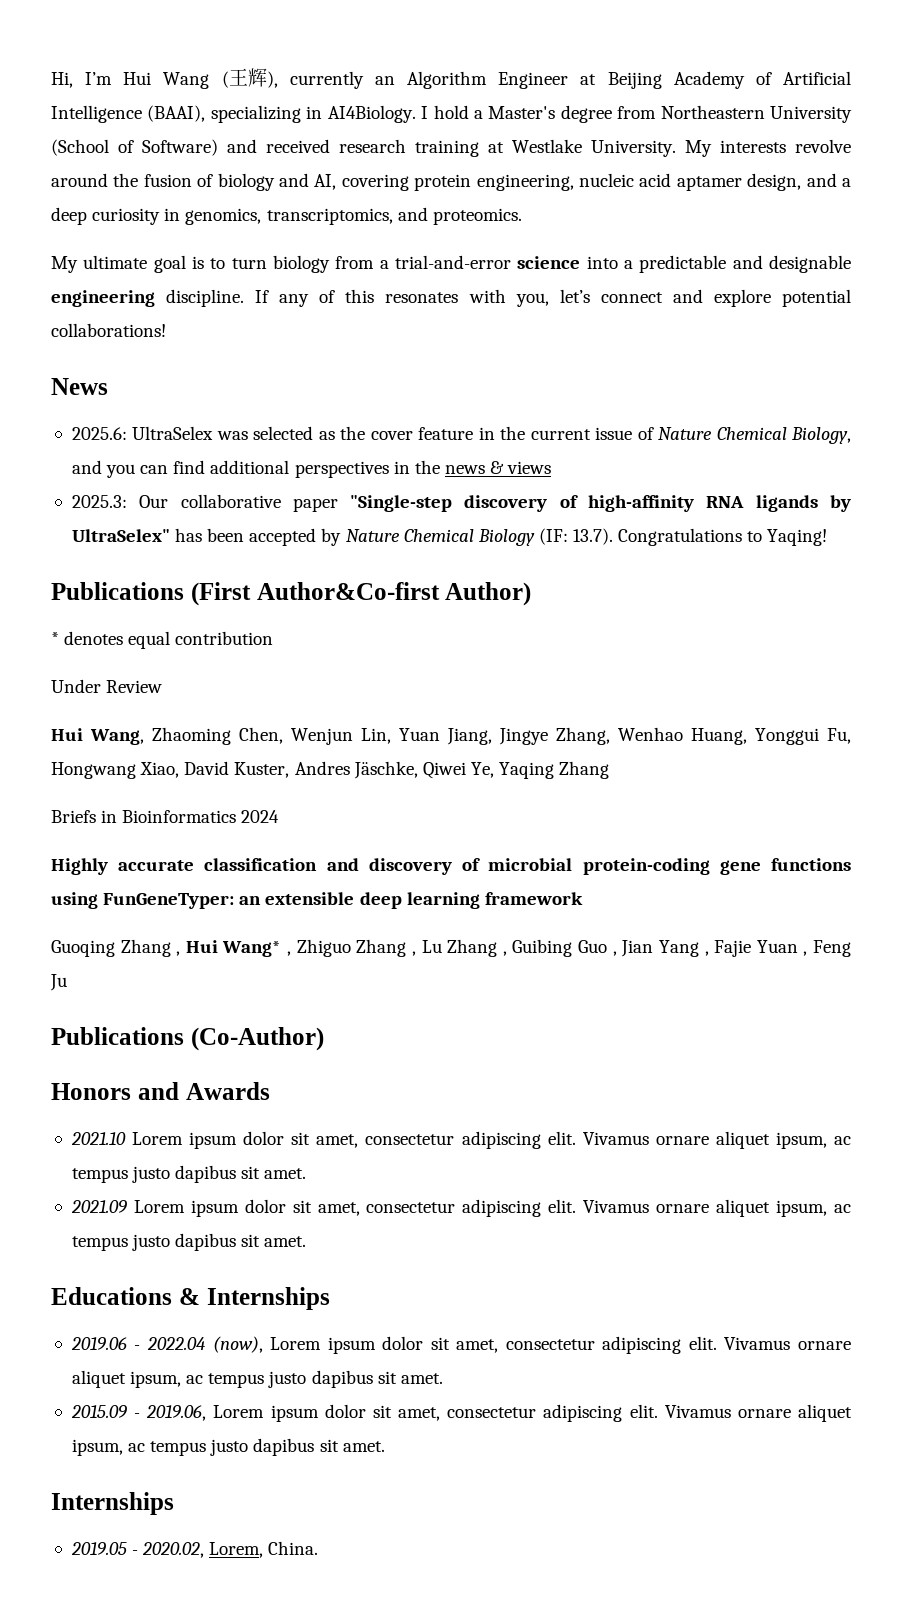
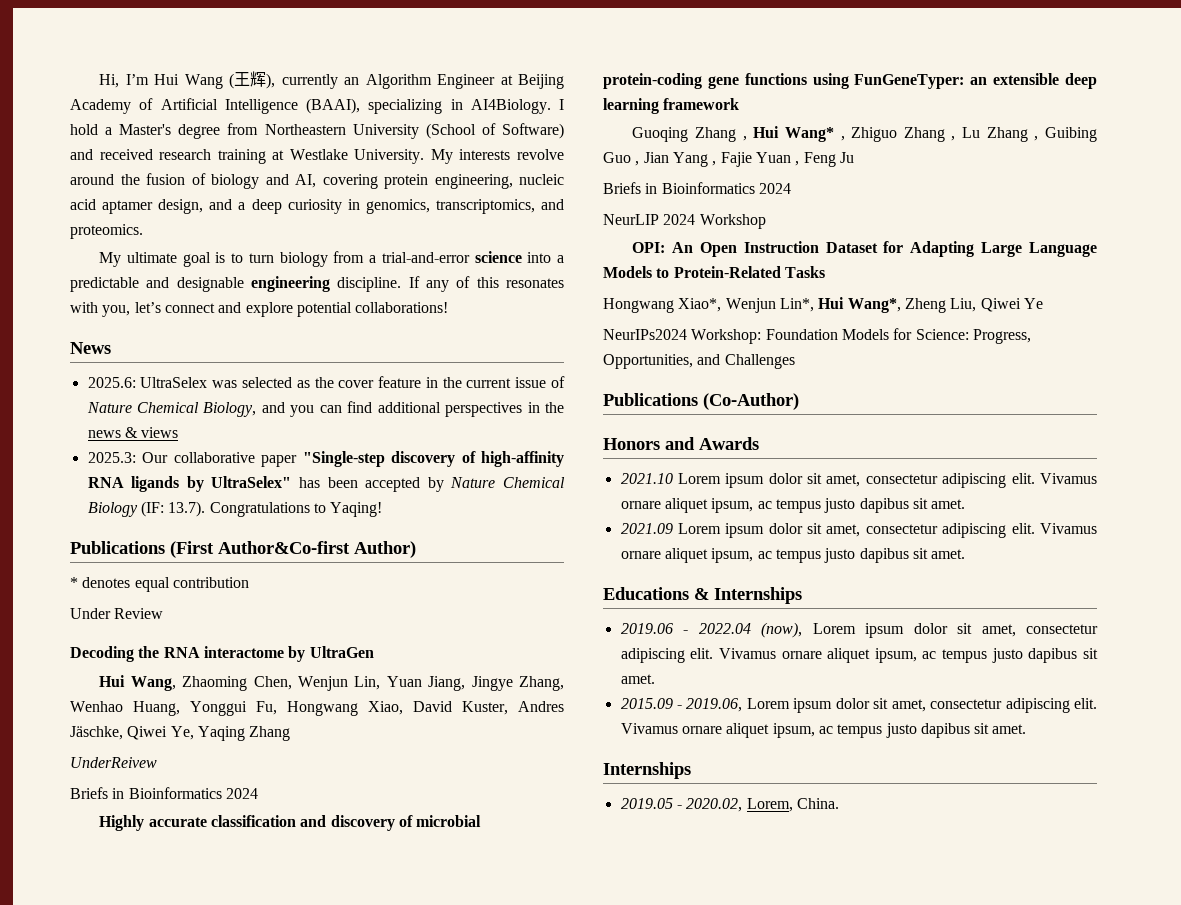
(163, 686) none -> [70,646,374,662] // Decoding the RNA interactome by UltraGen
(610, 770) none -> [70,757,157,768] // UnderReivew
(67, 982) none -> [603,182,791,194] [603,214,766,229] [632,241,1097,257] [603,266,825,278] [603,297,1043,313] [603,328,1031,344] [603,354,795,369] // Briefs in Bioinformatics 2024 // NeurLIP 2024 Workshop // OPI: An Open Instruction Dataset for Adapting Large Language Models to Protein-Related Tasks // Hongwang Xiao*, Wenjun Lin*, Hui Wang*, Zheng Liu, Qiwei Ye // NeurIPs2024 Workshop: Foundation Models for Science: Progress, Opportunities, and Challenges

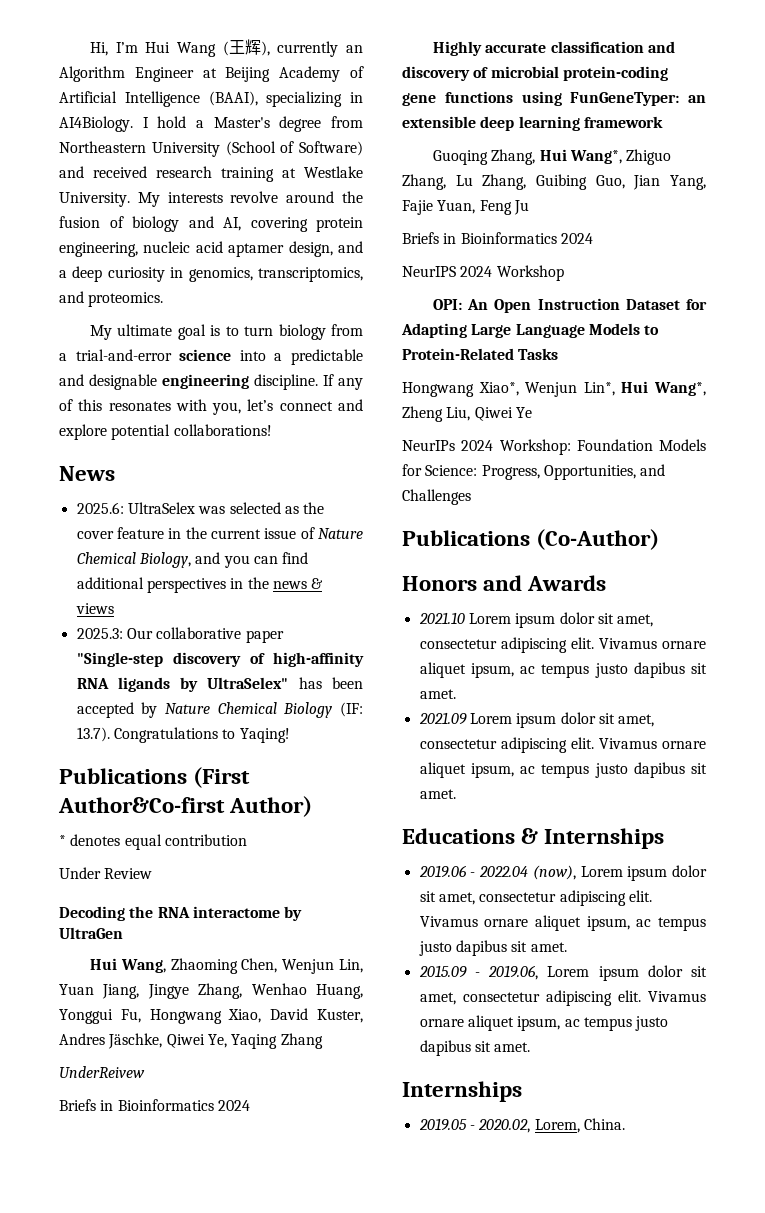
[694,126,1097,142] [603,152,800,167] Zhang , Hui Wang* , Zhiguo Zhang , Lu Zhang , Guibing Guo , Jian Yang , Fajie Yuan , -> [491,149,672,165] [402,174,706,190] [402,200,476,215] Zhang, Hui Wang*, Zhiguo Zhang, Lu Zhang, Guibing Guo, Jian Yang, Fajie Yuan,
[603,214,659,225] NeurLIP -> [402,266,456,277] NeurIPS
[603,329,687,340] NeurIPs2024 -> [402,440,494,451] NeurIPs 2024

